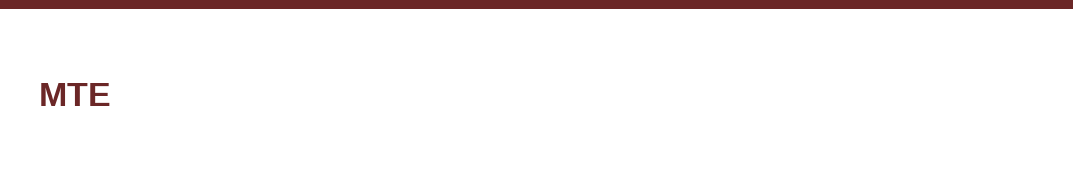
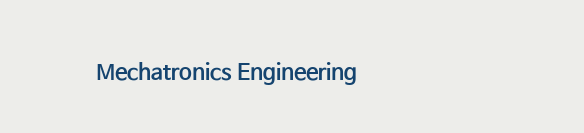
[39,83,111,106] MTE -> [96,62,357,85] Mechatronics Engineering

